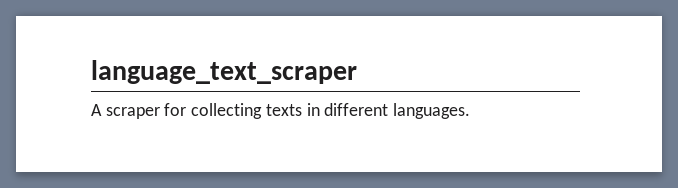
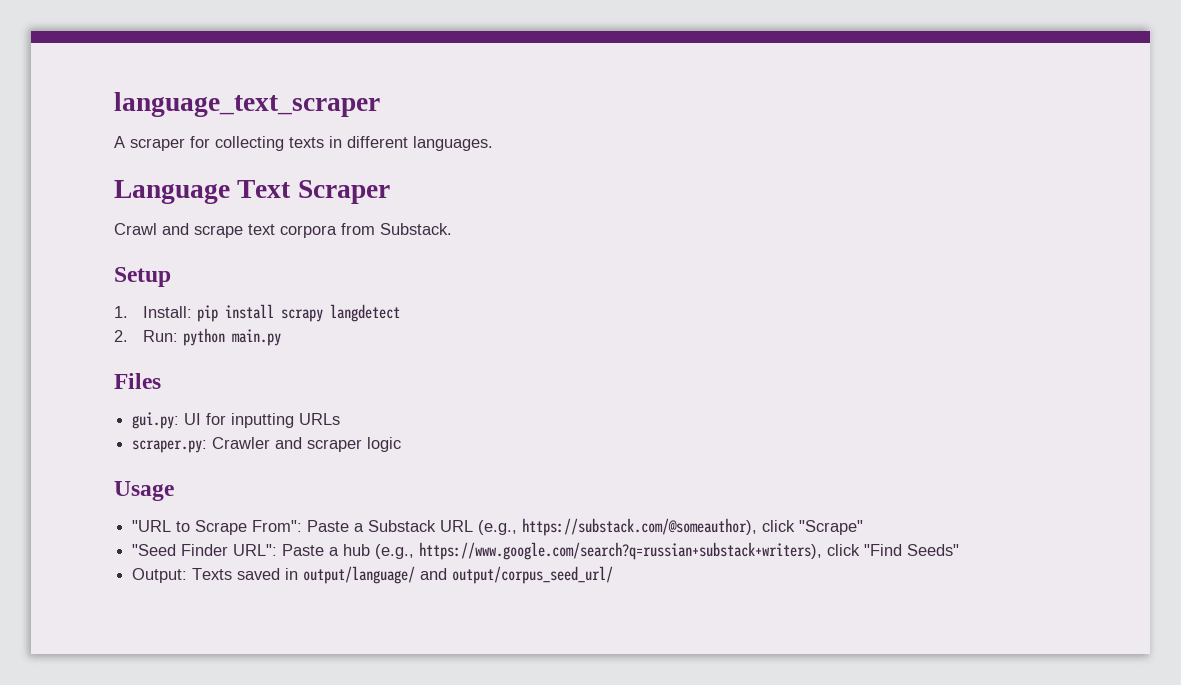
(471, 111) none -> [114,180,390,204] [114,223,452,238] [114,267,171,287] [114,304,400,322] [114,328,281,346] [114,373,161,389] [132,412,341,429] [132,437,402,453] [114,481,174,501] [132,518,864,536] [132,542,960,560] [132,566,614,584] // Language Text Scraper // Crawl and scrape text corpora from Substack. // Setup // 1. Install: pip install scrapy langdetect // 2. Run: python main.py // Files // gui.py: UI for inputting URLs // scraper.py: Crawler and scraper logic // Usage // "URL to Scrape From": Paste a Substack URL (e.g., https://substack.com/@someauthor), click "Scrape" // "Seed Finder URL": Paste a hub (e.g., https://www.google.com/search?q=russian+substack+writers), click "Find Seeds" // Output: Texts saved in output/language/ and output/corpus_seed_url/

